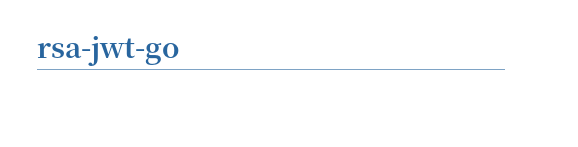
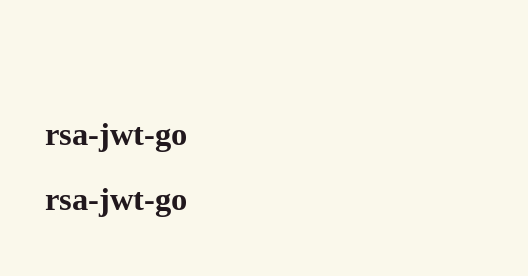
[37,36,179,66] rsa-jwt-go -> [45,123,187,152] [45,188,187,217] rsa-jwt-go // rsa-jwt-go

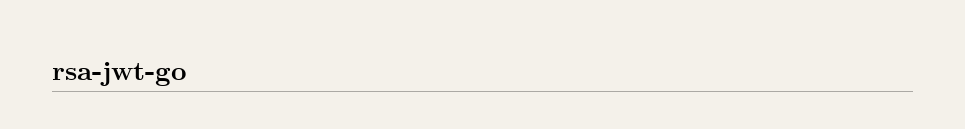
[45,123,187,152] [45,188,187,217] rsa-jwt-go // rsa-jwt-go -> [52,62,187,86] rsa-jwt-go

